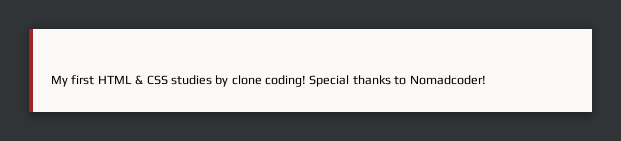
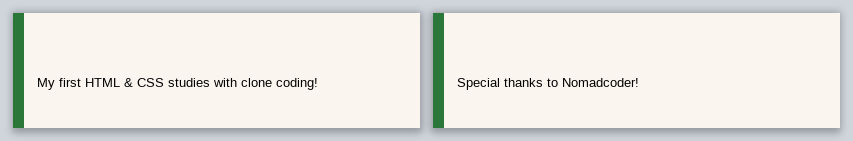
[215,75,229,87] by -> [213,78,237,87] with

